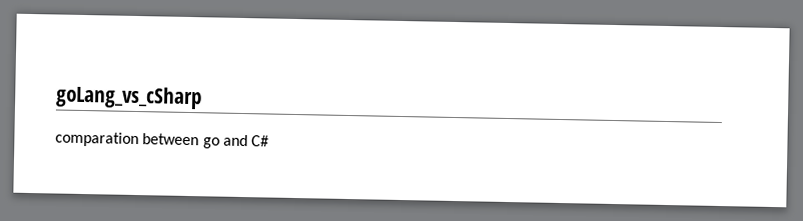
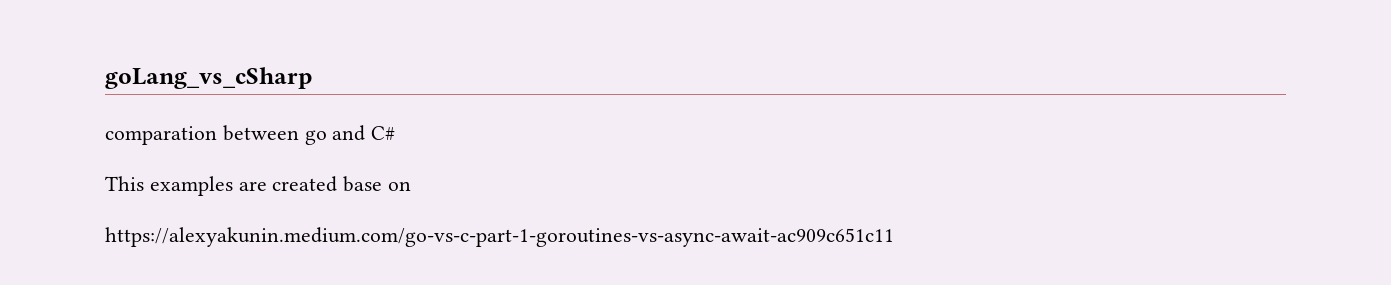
(270, 141) none -> [105,176,412,196] [105,227,894,247] // This examples are created base on // https://alexyakunin.medium.com/go-vs-c-part-1-goroutines-vs-async-await-ac909c651c11

